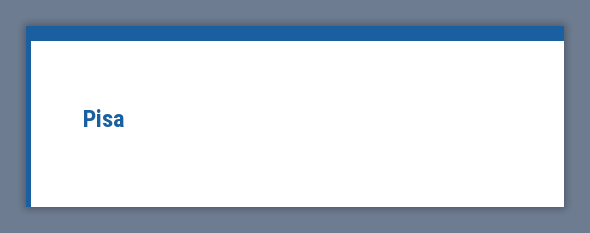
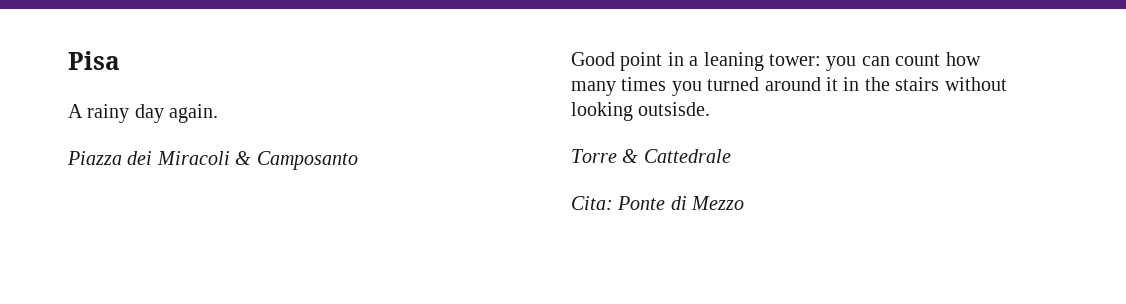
(125, 118) none -> [68,104,219,123] [67,151,358,170] [571,52,981,71] [571,77,1007,96] [571,102,711,121] [571,149,731,163] [571,196,745,210] // A rainy day again. // Piazza dei Miracoli & Camposanto // Good point in a leaning tower: you can count how many times you turned around it in the stairs without looking outsisde. // Torre & Cattedrale // Cita: Ponte di Mezzo

